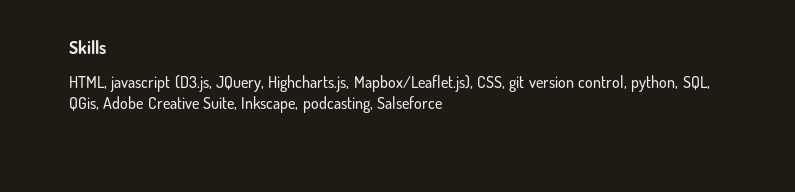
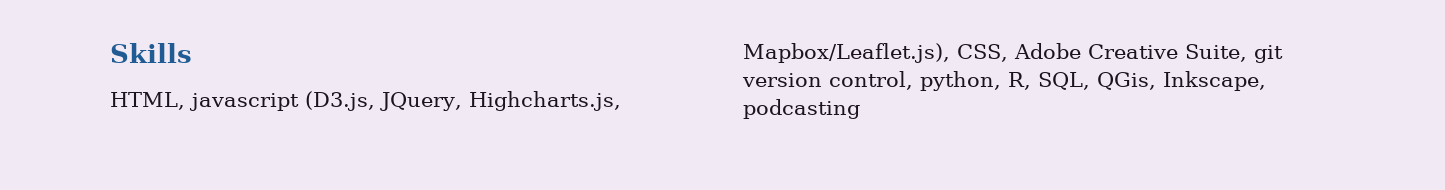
(505, 82) none -> [1013,43,1247,62] Adobe Creative Suite,
(679, 83) none -> [1008,72,1031,90] R,
[103,96,442,113] Adobe Creative Suite, Inkscape, podcasting, Salseforce -> [1163,71,1266,91] [743,99,860,119] Inkscape, podcasting

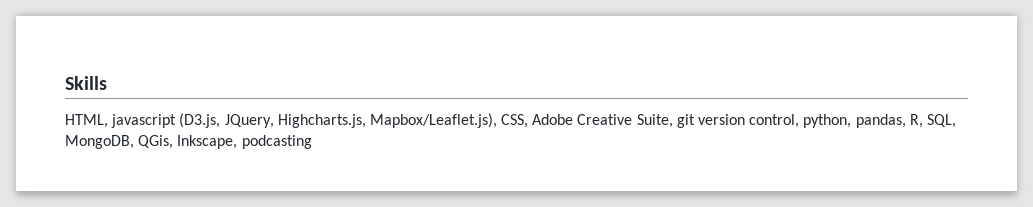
(1001, 81) none -> [855,114,906,128] pandas,
(1090, 81) none -> [65,135,134,149] MongoDB,

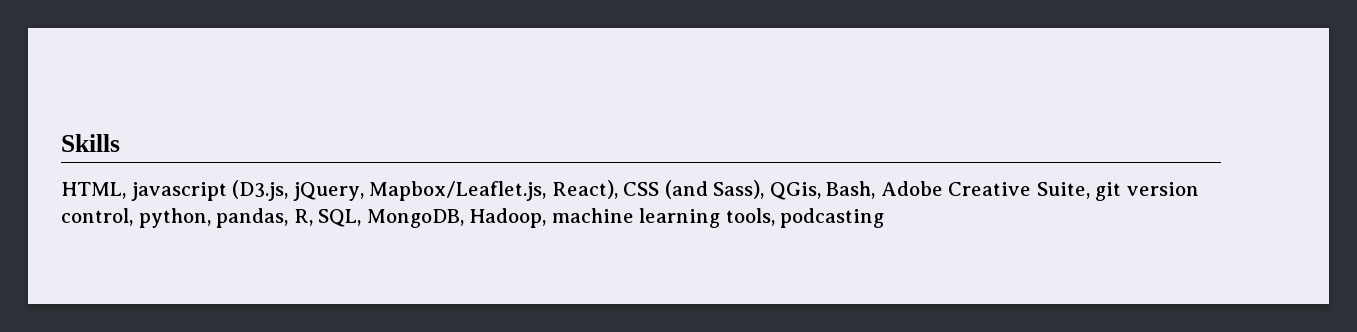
[224,113,529,128] JQuery, Highcharts.js, Mapbox/Leaflet.js), CSS, -> [292,180,876,201] jQuery, Mapbox/Leaflet.js, React), CSS (and Sass), QGis, Bash,
[138,135,238,149] QGis, Inkscape, -> [469,208,775,228] Hadoop, machine learning tools,

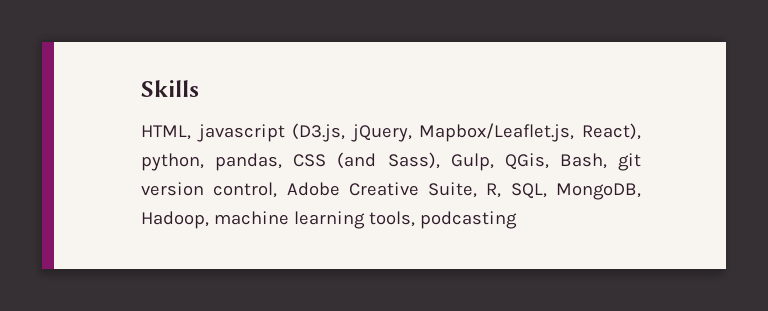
(618, 189) none -> [141,153,283,171] python, pandas,
(765, 189) none -> [450,153,494,171] Gulp,
[880,181,1200,201] [61,208,289,228] Adobe Creative Suite, git version control, python, pandas, -> [618,153,641,171] [141,182,478,198] git version control, Adobe Creative Suite,

